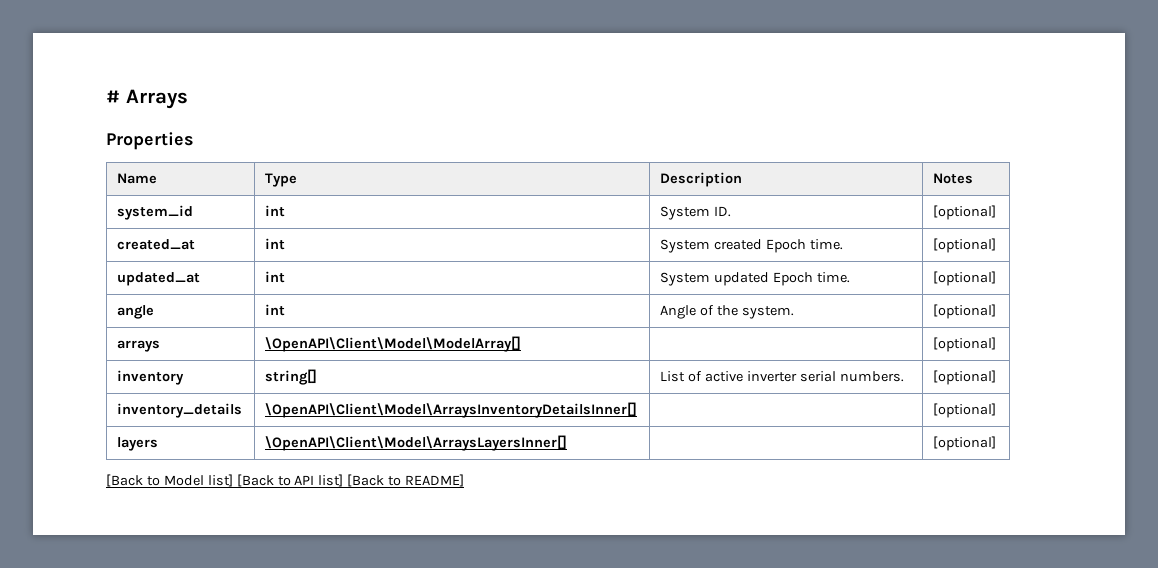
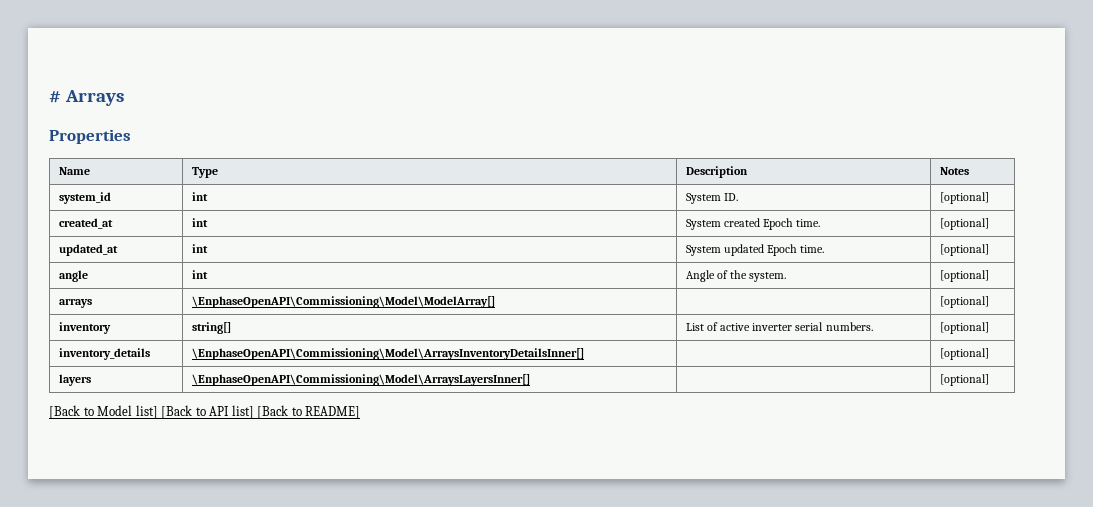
[265,336,522,352] \OpenAPI\Client\Model\ModelArray[] -> [192,296,496,308] \EnphaseOpenAPI\Commissioning\Model\ModelArray[]
[265,402,638,418] \OpenAPI\Client\Model\ArraysInventoryDetailsInner[] -> [192,348,585,360] \EnphaseOpenAPI\Commissioning\Model\ArraysInventoryDetailsInner[]
[265,435,568,451] \OpenAPI\Client\Model\ArraysLayersInner[] -> [192,374,531,386] \EnphaseOpenAPI\Commissioning\Model\ArraysLayersInner[]

